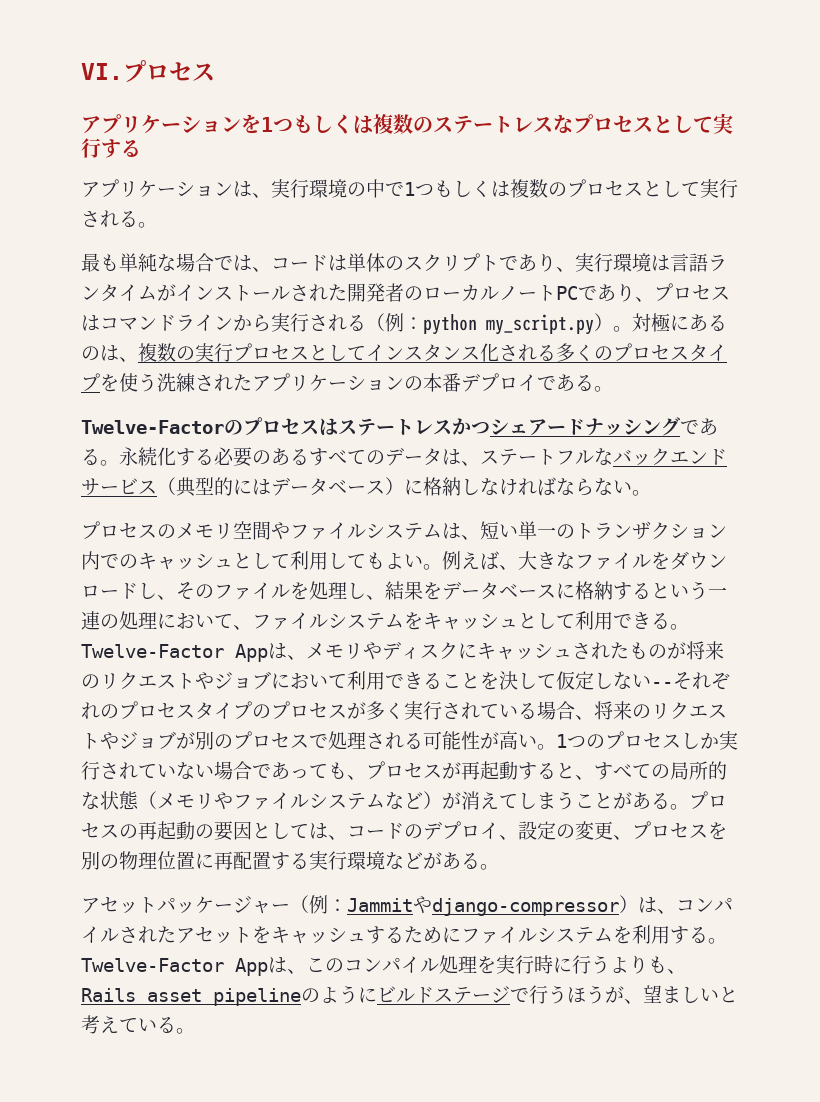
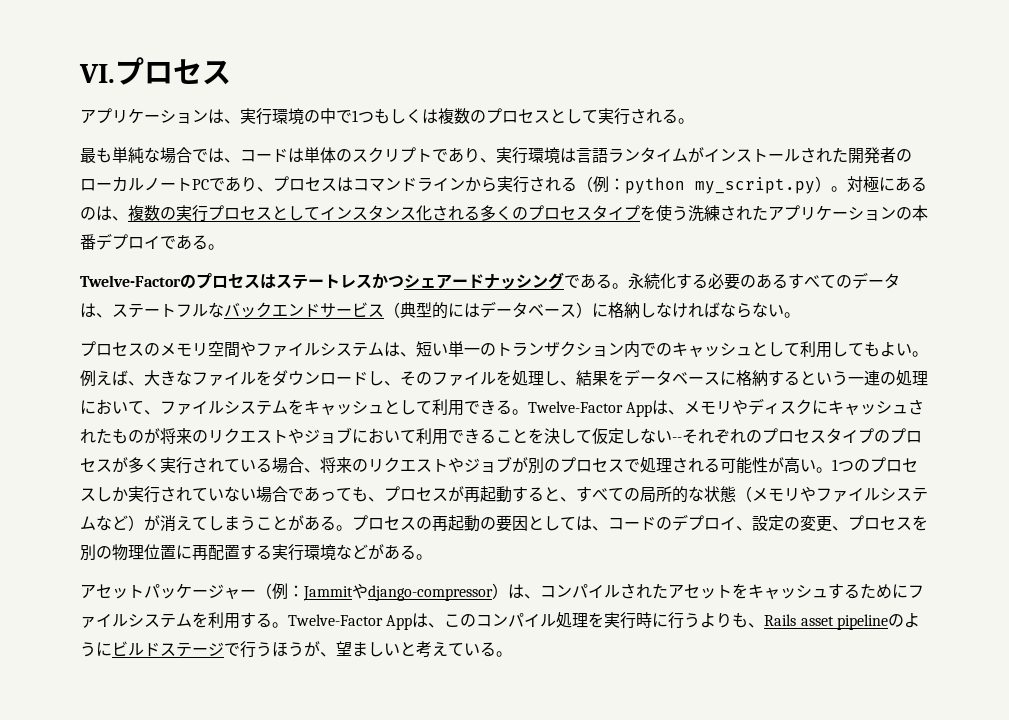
[81,113,733,134] [81,138,141,158] // アプリケーションを1つもしくは複数のステートレスなプロセスとして実行する -> (231, 72) none

